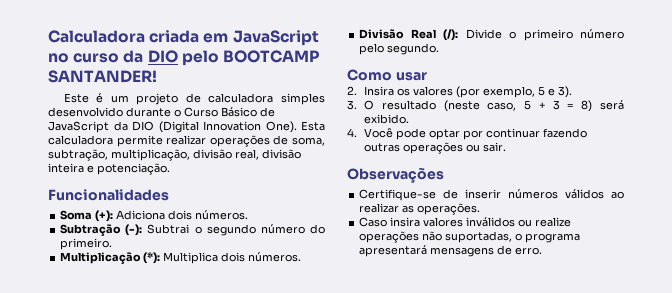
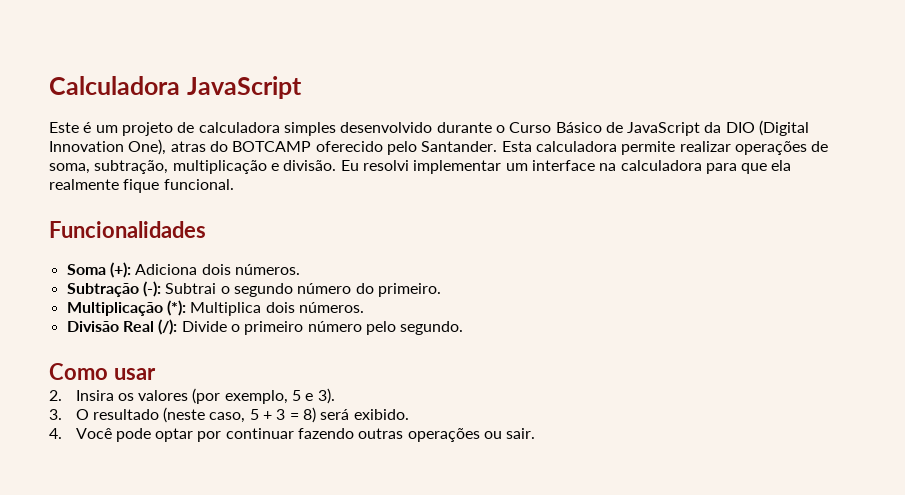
[149,30,319,46] [48,50,319,66] [48,70,157,83] criada em JavaScript no curso da DIO pelo BOOTCAMP SANTANDER! -> [186,76,302,99] JavaScript
[265,121,297,133] One). -> [128,139,498,155] One), atras do BOTCAMP oferecido pelo Santander.
[111,149,301,161] [48,163,170,175] multiplicação, divisão real, divisão inteira e potenciação. -> [172,160,792,174] [49,179,234,193] multiplicação e divisão. Eu resolvi implementar um interface na calculadora para que ela realmente fique funcional.
[347,167,444,183] [359,189,624,201] [359,203,481,215] [359,217,572,227] [359,231,581,243] [359,245,543,257] // Observações // Certifique-se de inserir números válidos ao realizar as operações. // Caso insira valores inválidos ou realize operações não suportadas, o programa apresentará mensagens de erro. -> (536, 433) none

